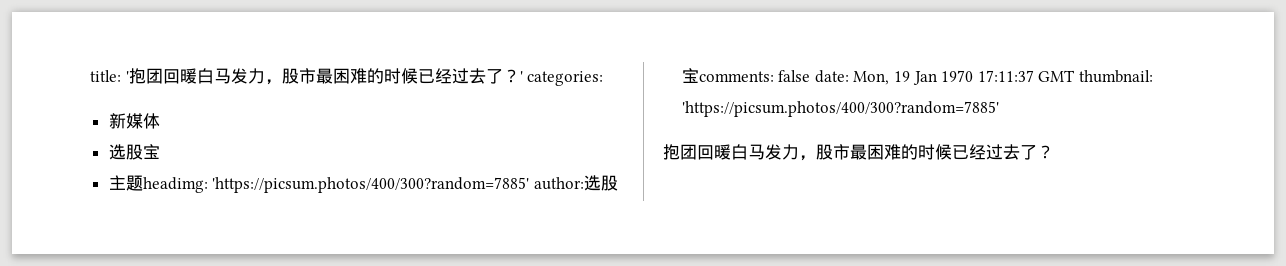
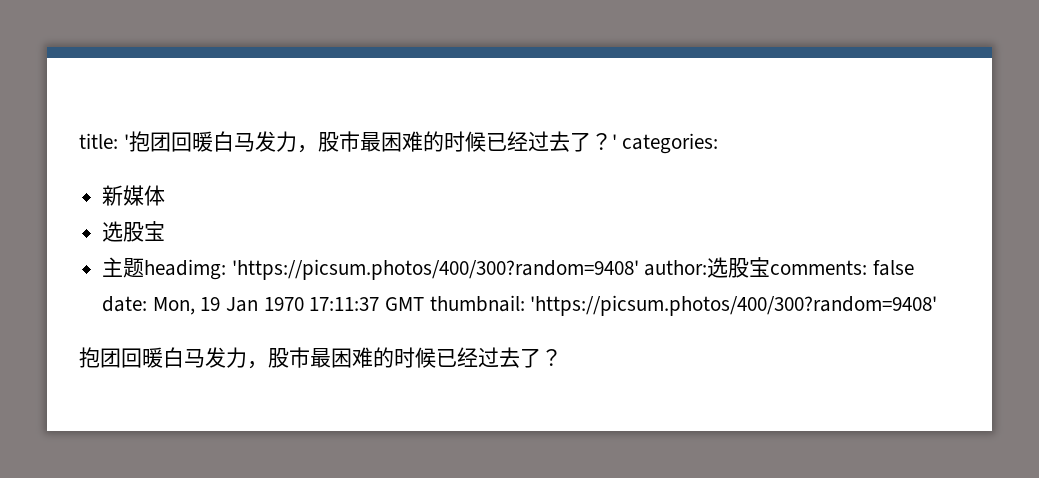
[212,177,530,193] 'https://picsum.photos/400/300?random=7885' -> [231,259,639,280] 'https://picsum.photos/400/300?random=9408'
[681,101,999,117] 'https://picsum.photos/400/300?random=7885' -> [530,295,938,316] 'https://picsum.photos/400/300?random=9408'

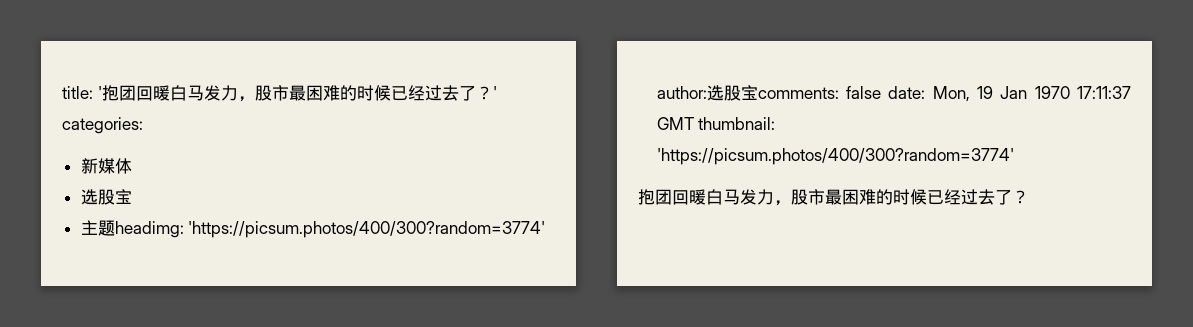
[231,259,639,280] 'https://picsum.photos/400/300?random=9408' -> [188,221,546,238] 'https://picsum.photos/400/300?random=3774'
[530,295,938,316] 'https://picsum.photos/400/300?random=9408' -> [656,148,1014,165] 'https://picsum.photos/400/300?random=3774'

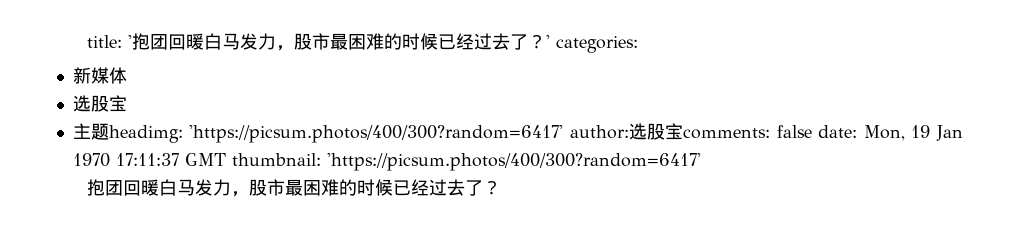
[188,221,546,238] 'https://picsum.photos/400/300?random=3774' -> [189,125,564,143] 'https://picsum.photos/400/300?random=6417'
[656,148,1014,165] 'https://picsum.photos/400/300?random=3774' -> [326,153,701,171] 'https://picsum.photos/400/300?random=6417'

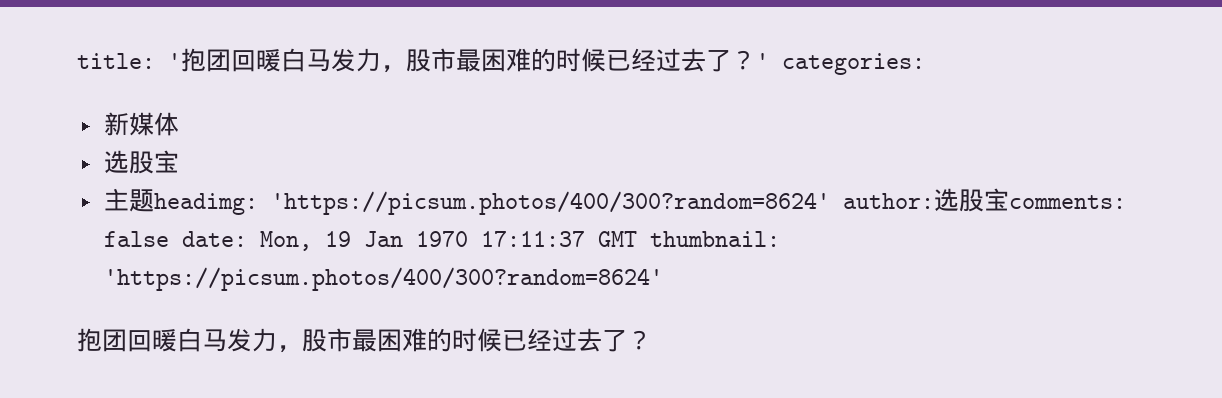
[189,125,564,143] 'https://picsum.photos/400/300?random=6417' -> [270,191,830,215] 'https://picsum.photos/400/300?random=8624'
[326,153,701,171] 'https://picsum.photos/400/300?random=6417' -> [103,267,663,291] 'https://picsum.photos/400/300?random=8624'

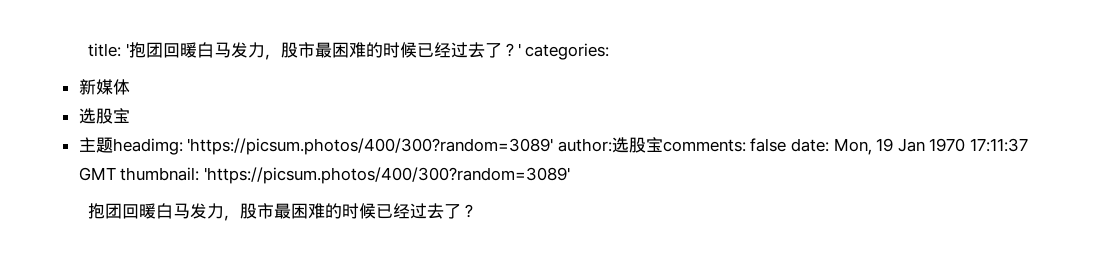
[270,191,830,215] 'https://picsum.photos/400/300?random=8624' -> [187,138,554,155] 'https://picsum.photos/400/300?random=3089'
[103,267,663,291] 'https://picsum.photos/400/300?random=8624' -> [203,167,570,184] 'https://picsum.photos/400/300?random=3089'

